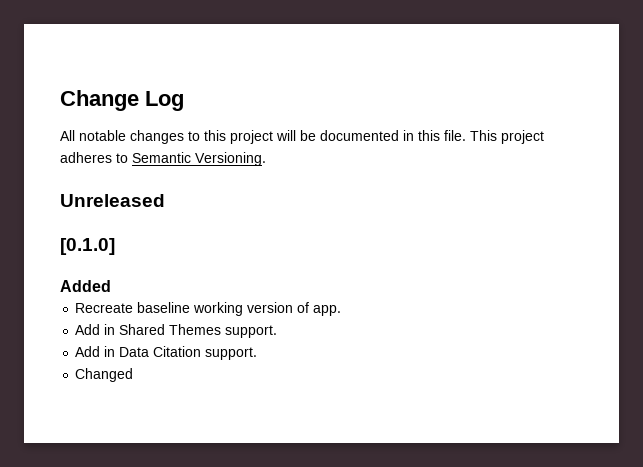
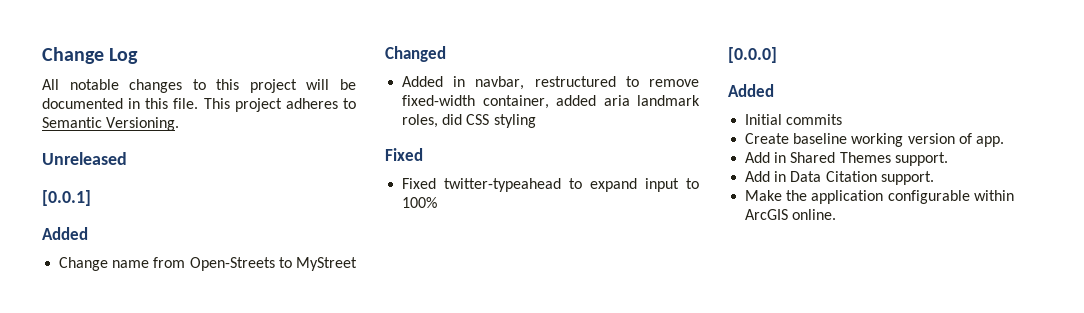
[60,238,115,255] [60,280,111,292] [75,303,134,313] [0.1.0] // Added // Recreate -> [42,190,91,206] [42,227,88,240] [59,257,357,271] [385,46,446,62] [402,76,699,90] [402,95,700,109] [402,114,536,128] [385,148,423,161] [402,178,699,192] [402,197,438,208] [728,47,777,63] [728,84,774,97] [745,114,843,125] [745,133,790,144] [0.0.1] // Added // Change name from Open-Streets to MyStreet // Changed // Added in navbar, restructured to remove fixed-width container, added aria landmark roles, did CSS styling // Fixed // Fixed twitter-typeahead to expand input to 100% // [0.0.0] // Added // Initial commits // Create
[75,368,134,382] Changed -> [745,190,1014,204] [745,209,837,220] Make the application configurable within ArcGIS online.

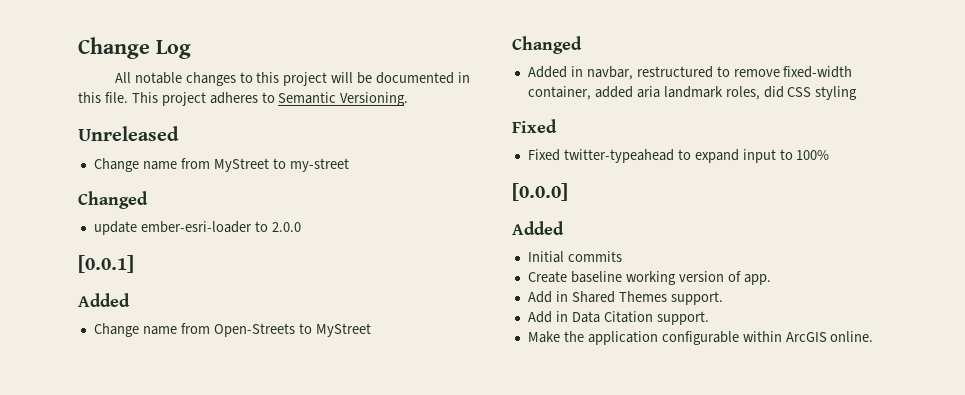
(127, 158) none -> [93,158,349,172] [78,191,148,209] [93,221,301,235] // Change name from MyStreet to my-street // Changed // update ember-esri-loader to 2.0.0

